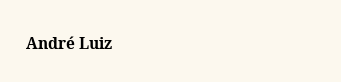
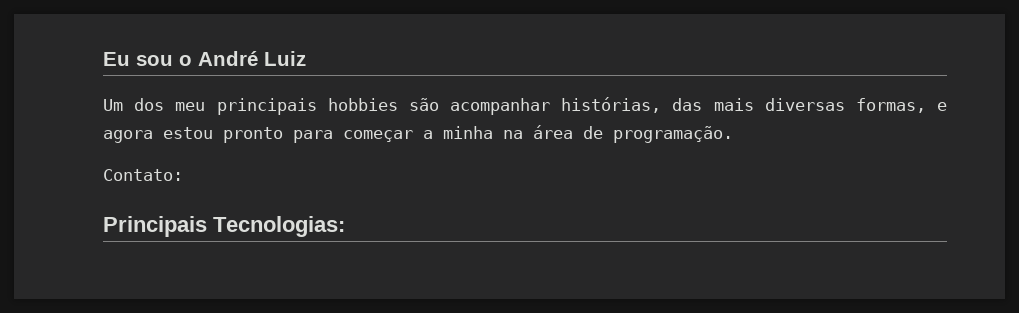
(26, 42) none -> [103,52,192,66] Eu sou o
(113, 43) none -> [103,97,947,115] [103,125,733,143] [103,169,183,181] [103,216,345,237] // Um dos meu principais hobbies são acompanhar histórias, das mais diversas formas, e agora estou pronto para começar a minha na área de programação. // Contato: // Principais Tecnologias:

